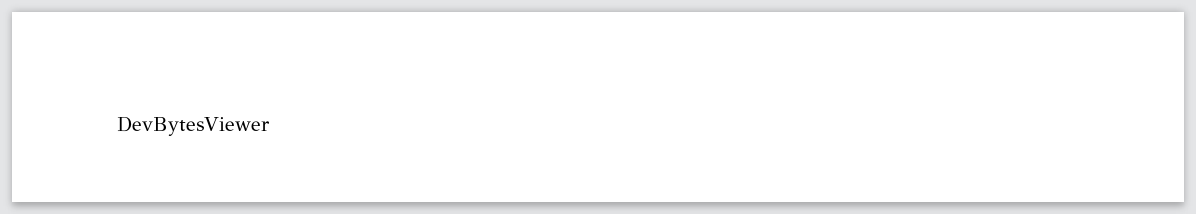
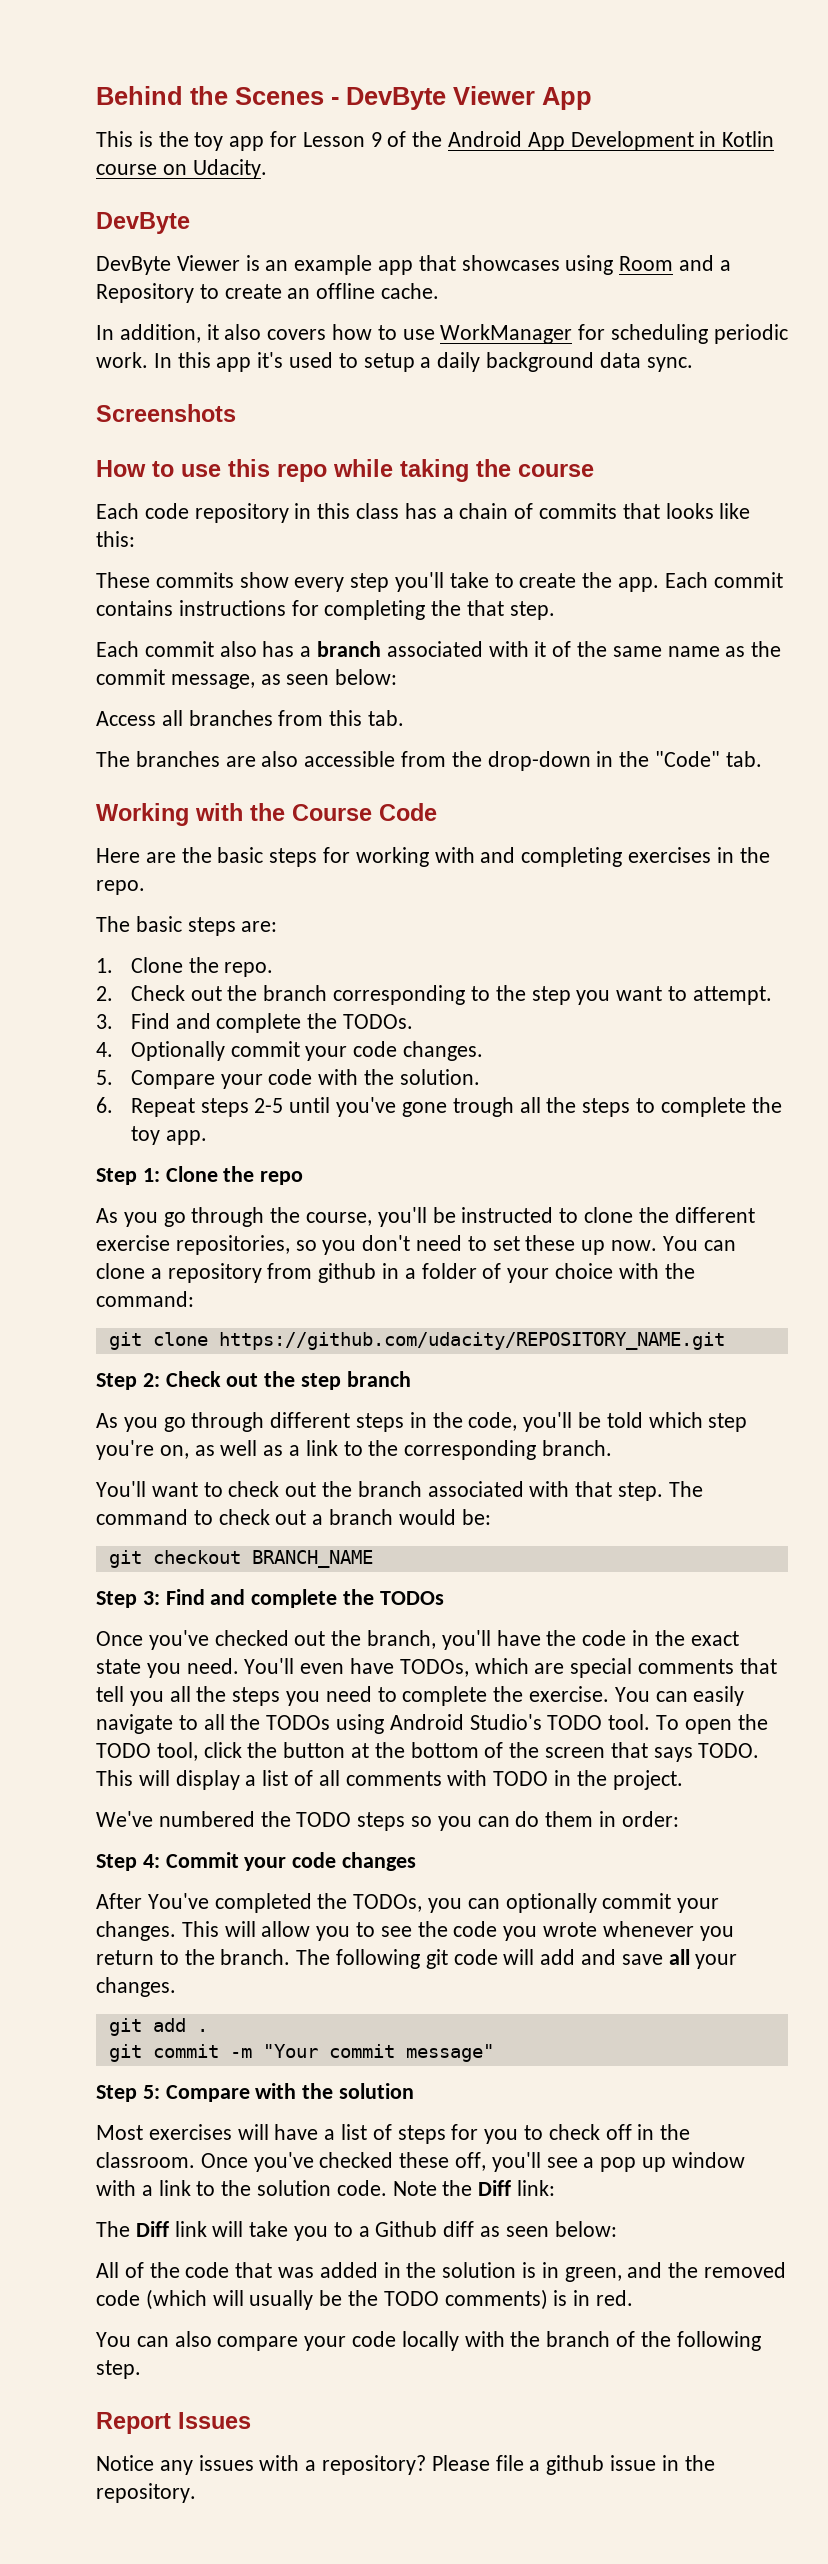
[117,116,270,136] DevBytesViewer -> [96,86,592,110] [96,131,775,151] [96,159,267,179] [96,212,190,234] [96,255,731,275] [96,283,440,303] [96,324,788,344] [96,352,693,372] [96,404,236,422] [96,459,594,482] [96,503,751,523] [96,531,135,547] [96,572,783,592] [96,600,555,620] [96,641,782,657] [96,669,398,689] [96,710,405,726] [96,751,762,771] [96,803,437,826] [96,847,770,867] [96,880,145,895] [96,916,278,936] [96,957,274,977] [96,985,772,1005] [96,1013,414,1033] [96,1041,484,1061] [96,1069,480,1089] [96,1097,782,1117] [130,1126,207,1145] [96,1166,304,1185] [96,1207,755,1227] [96,1235,736,1255] [96,1263,695,1283] [96,1291,194,1307] [108,1332,725,1350] [96,1371,411,1390] [96,1412,748,1432] [96,1440,613,1460] [96,1481,703,1501] [96,1509,491,1525] [108,1550,373,1568] [96,1589,444,1608] [96,1630,739,1650] [96,1658,777,1678] [96,1686,745,1706] [96,1714,768,1734] [96,1742,760,1762] [96,1770,683,1790] [96,1811,679,1831] [96,1852,417,1871] [96,1893,720,1913] [96,1921,734,1941] [96,1949,738,1969] [96,1977,176,1997] [108,2018,208,2036] [108,2044,494,2062] [96,2083,415,2102] [96,2124,691,2144] [96,2152,745,2172] [96,2180,556,2196] [96,2221,617,2241] [96,2262,787,2282] [96,2289,634,2310] [96,2331,761,2351] [96,2360,141,2379] [96,2412,251,2434] [96,2455,715,2475] [96,2483,196,2503] Behind the Scenes - DevByte Viewer App // This is the toy app for Lesson 9 of the Android App Development in Kotlin course on Udacity. // DevByte // DevByte Viewer is an example app that showcases using Room and a Repository to create an offline cache. // In addition, it also covers how to use WorkManager for scheduling periodic work. In this app it's used to setup a daily background data sync. // Screenshots // How to use this repo while taking the course // Each code repository in this class has a chain of commits that looks like this: // These commits show every step you'll take to create the app. Each commit contains instructions for completing the that step. // Each commit also has a branch associated with it of the same name as the commit message, as seen below: // Access all branches from this tab. // The branches are also accessible from the drop-down in the "Code" tab. // Working with the Course Code // Here are the basic steps for working with and completing exercises in the repo. // The basic steps are: // 1. Clone the repo. // 2. Check out the branch corresponding to the step you want to attempt. // 3. Find and complete the TODOs. // 4. Optionally commit your code changes. // 5. Compare your code with the solution. // 6. Repeat steps 2-5 until you've gone trough all the steps to complete the toy app. // Step 1: Clone the repo // As you go through the course, you'll be instructed to clone the different exercise repositories, so you don't need to set these up now. You can clone a repository from github in a folder of your choice with the command: // git clone https://github.com/udacity/REPOSITORY_NAME.git // Step 2: Check out the step branch // As you go through different steps in the code, you'll be told which step you're on, as well as a link to the corresponding branch. // You'll want to check out the branch associated with that step. The command to check out a branch would be: // git checkout BRANCH_NAME // Step 3: Find and complete the TODOs // Once you've checked out the branch, you'll have the code in the exact state you need. You'll even have TODOs, which are special comments that tell you all the steps you need to complete the exercise. You can easily navigate to all the TODOs using Android Studio's TODO tool. To open the TODO tool, click the button at the bottom of the screen that says TODO. This will display a list of all comments with TODO in the project. // We've numbered the TODO steps so you can do them in order: // Step 4: Commit your code changes // After You've completed the TODOs, you can optionally commit your changes. This will allow you to see the code you wrote whenever you return to the branch. The following git code will add and save all your changes. // git add . // git commit -m "Your commit message" // Step 5: Compare with the solution // Most exercises will have a list of steps for you to check off in the classroom. Once you've checked these off, you'll see a pop up window with a link to the solution code. Note the Diff link: // The Diff link will take you to a Github diff as seen below: // All of the code that was added in the solution is in green, and the removed code (which will usually be the TODO comments) is in red. // You can also compare your code locally with the branch of the following step. // Report Issues // Notice any issues with a repository? Please file a github issue in the repository.

